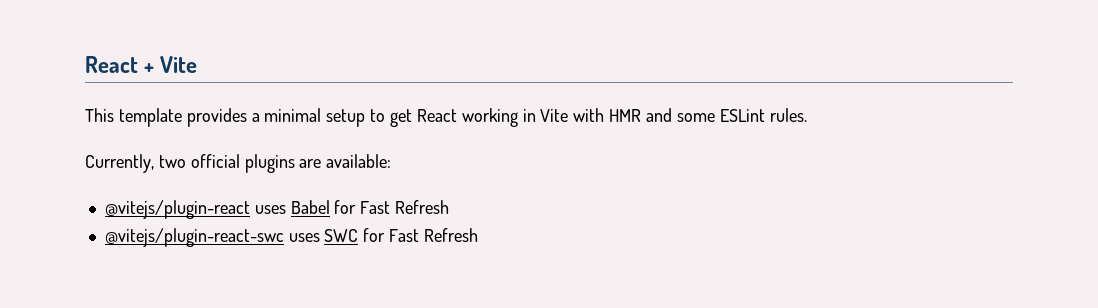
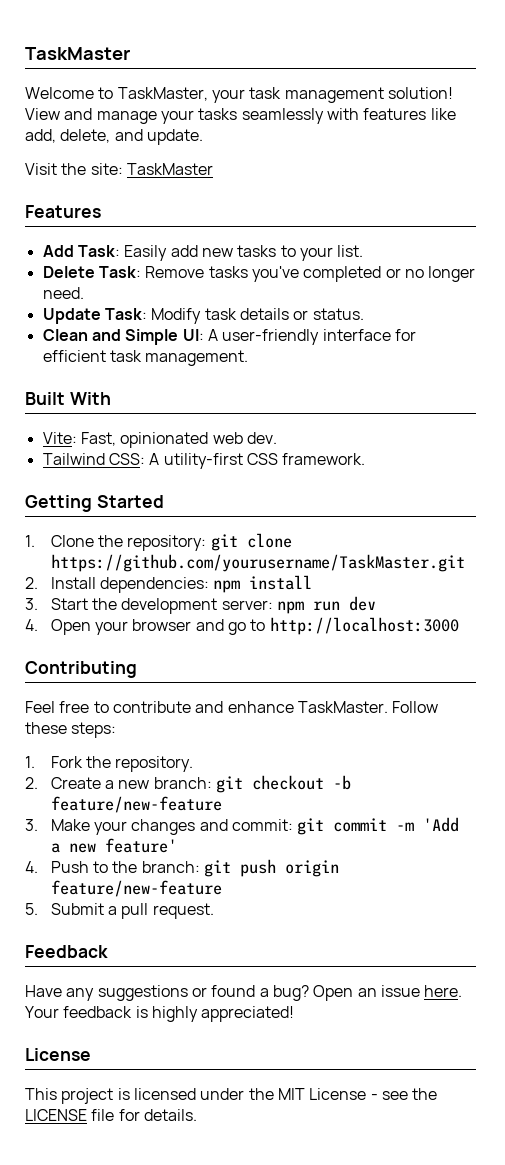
[85,56,198,73] [85,108,807,127] [85,154,392,173] [104,200,450,219] [104,228,479,247] React + Vite // This template provides a minimal setup to get React working in Vite with HMR and some ESLint rules. // Currently, two official plugins are available: // @vitejs/plugin-react uses Babel for Fast Refresh // @vitejs/plugin-react-swc uses SWC for Fast Refresh -> [25,47,130,60] [25,87,453,103] [25,108,456,124] [25,129,203,145] [25,163,213,175] [25,205,101,218] [42,245,364,261] [42,266,476,282] [42,287,84,299] [42,308,364,324] [42,329,416,345] [42,350,249,366] [25,392,111,405] [42,432,277,448] [42,453,366,469] [25,495,164,512] [25,533,292,551] [50,554,465,572] [25,575,313,593] [25,596,377,614] [25,617,459,635] [25,661,137,678] [25,701,439,713] [25,722,117,738] [25,756,194,772] [25,775,352,793] [50,796,222,813] [25,817,460,835] [50,838,177,853] [25,859,340,877] [50,880,222,897] [25,903,214,919] [25,945,108,958] [25,985,463,1001] [25,1006,295,1022] [25,1048,91,1061] [25,1088,438,1104] [25,1109,197,1121] TaskMaster // Welcome to TaskMaster, your task management solution! View and manage your tasks seamlessly with features like add, delete, and update. // Visit the site: TaskMaster // Features // Add Task: Easily add new tasks to your list. // Delete Task: Remove tasks you've completed or no longer need. // Update Task: Modify task details or status. // Clean and Simple UI: A user-friendly interface for efficient task management. // Built With // Vite: Fast, opinionated web dev. // Tailwind CSS: A utility-first CSS framework. // Getting Started // 1. Clone the repository: git clone https://github.com/yourusername/TaskMaster.git // 2. Install dependencies: npm install // 3. Start the development server: npm run dev // 4. Open your browser and go to http://localhost:3000 // Contributing // Feel free to contribute and enhance TaskMaster. Follow these steps: // 1. Fork the repository. // 2. Create a new branch: git checkout -b feature/new-feature // 3. Make your changes and commit: git commit -m 'Add a new feature' // 4. Push to the branch: git push origin feature/new-feature // 5. Submit a pull request. // Feedback // Have any suggestions or found a bug? Open an issue here. Your feedback is highly appreciated! // License // This project is licensed under the MIT License - see the LICENSE file for details.

